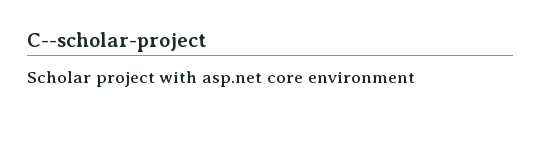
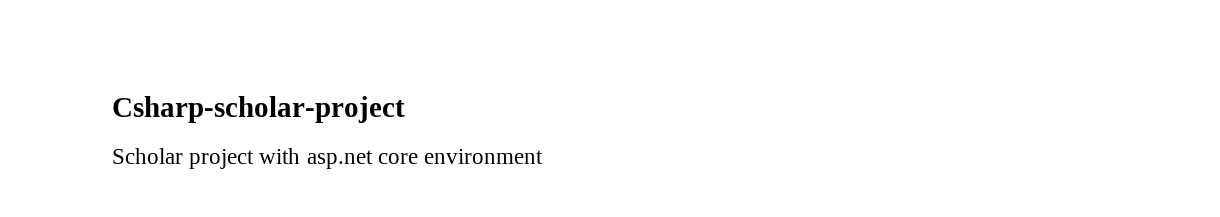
[27,32,207,52] C--scholar-project -> [112,96,405,123] Csharp-scholar-project

